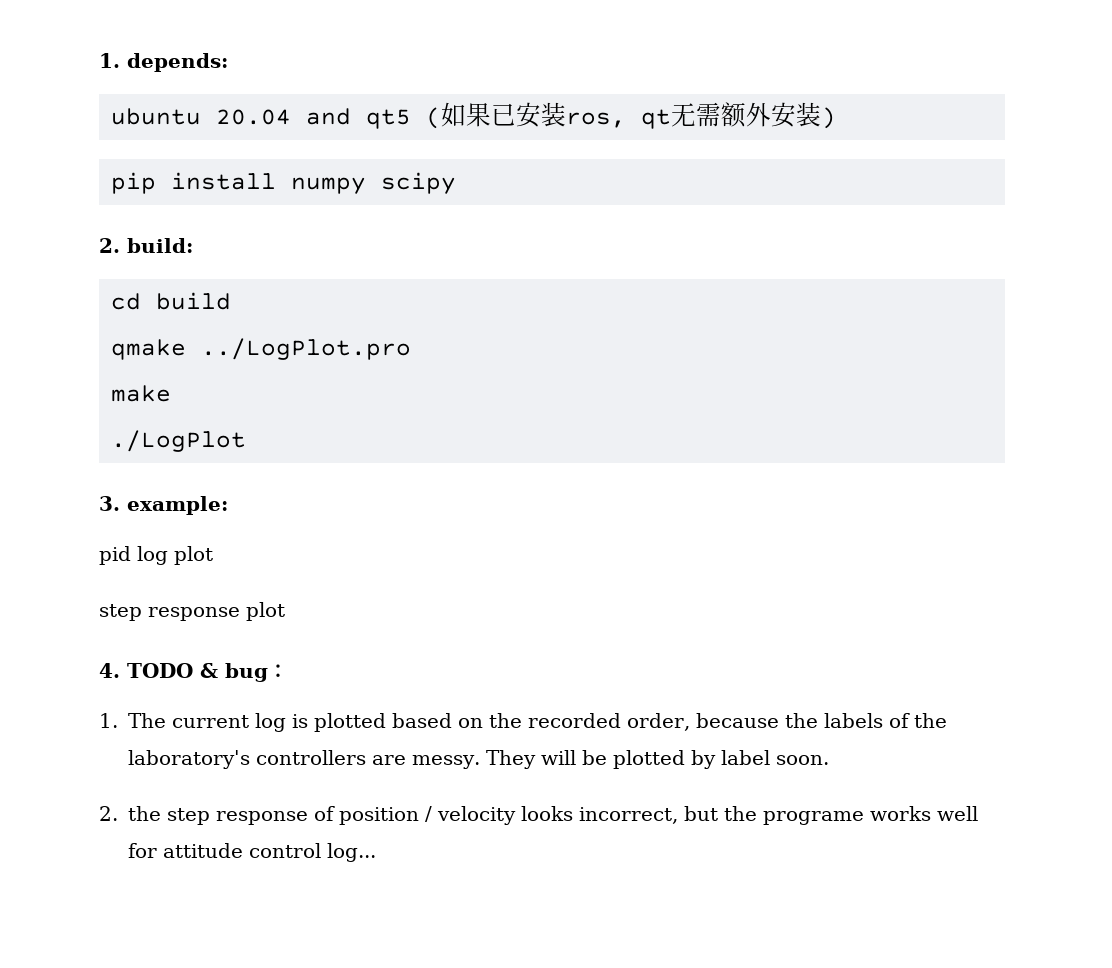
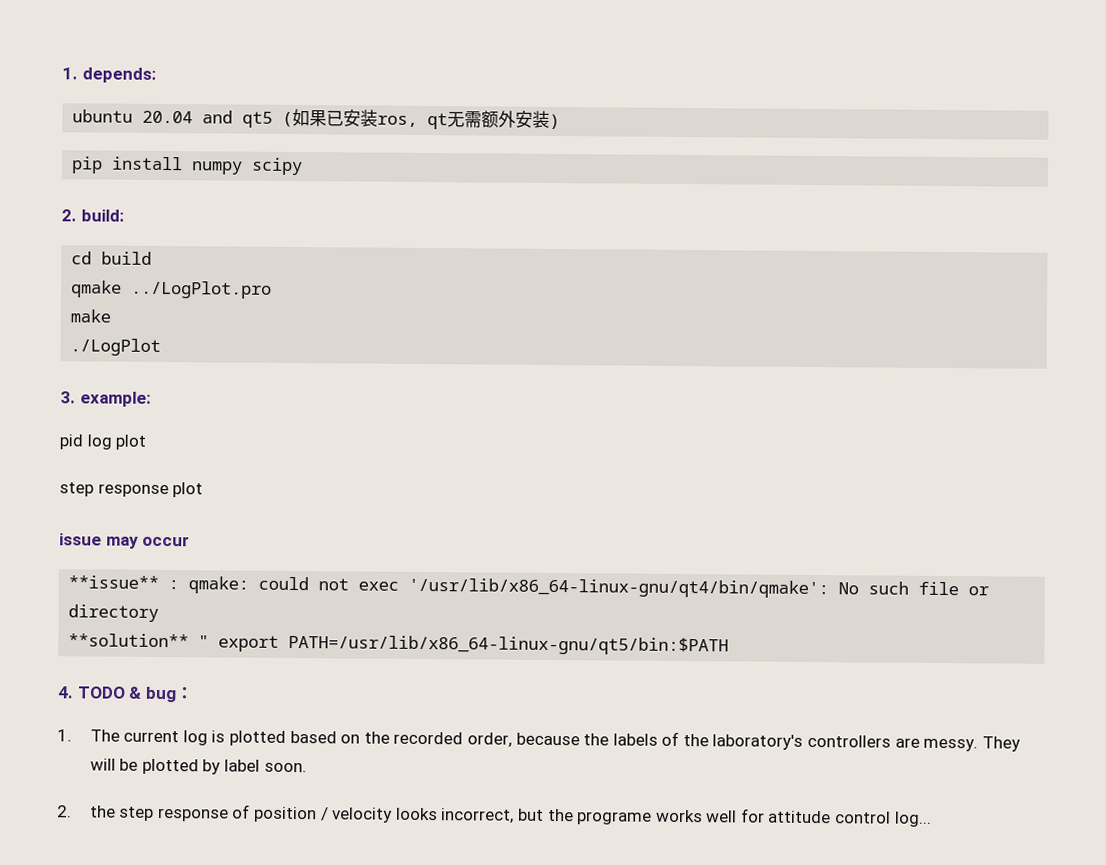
(285, 611) none -> [59,533,191,549] [68,575,990,599] [68,604,160,622] [68,633,730,656] // issue may occur // **issue** : qmake: could not exec '/usr/lib/x86_64-linux-gnu/qt4/bin/qmake': No such file or directory // **solution** " export PATH=/usr/lib/x86_64-linux-gnu/qt5/bin:$PATH

